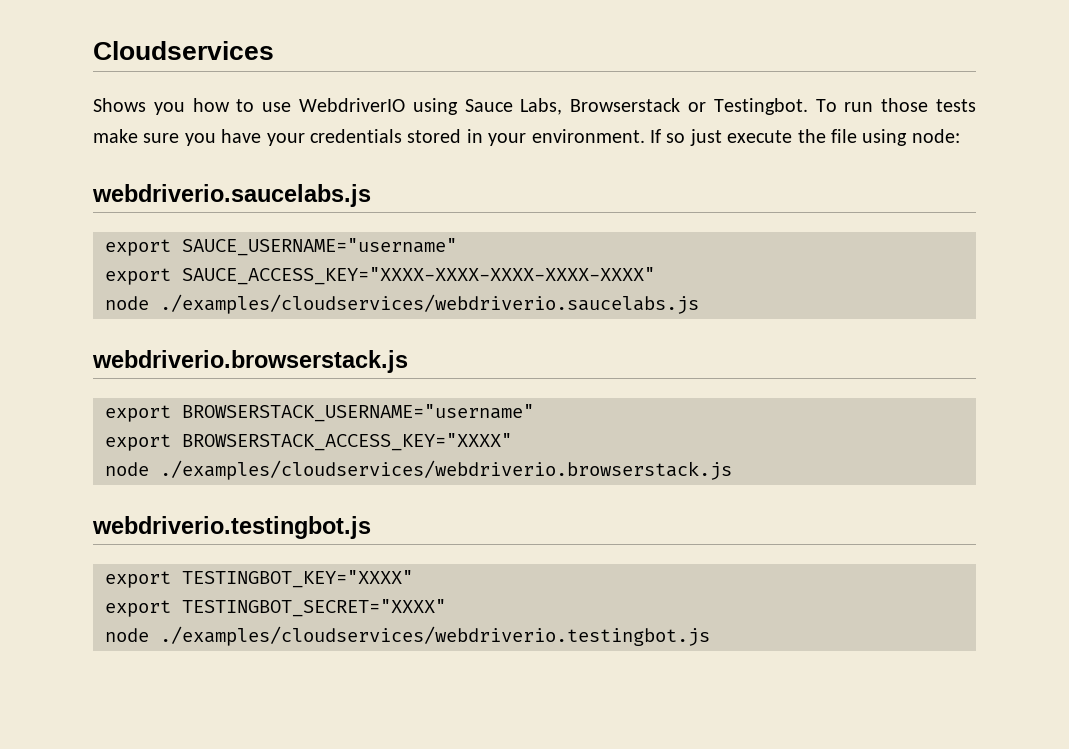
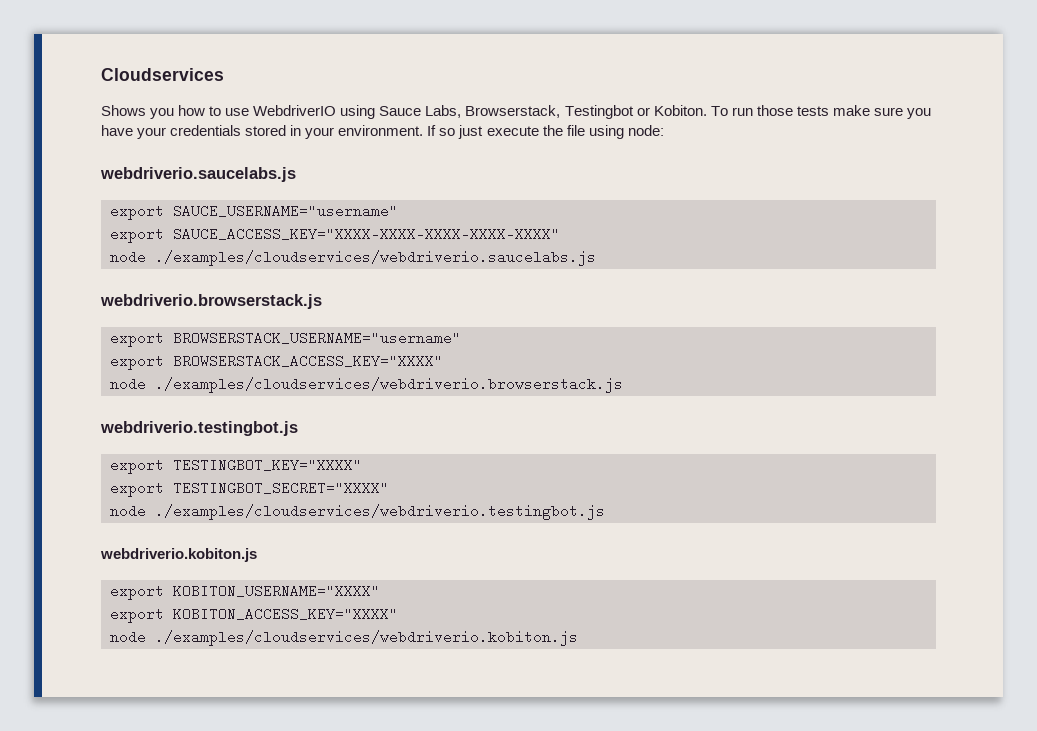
[570,98,808,115] Browserstack or Testingbot. -> [465,105,707,119] Browserstack, Testingbot or Kobiton.
(710, 636) none -> [100,548,257,562] [110,584,380,600] [110,607,398,623] [110,630,578,646] // webdriverio.kobiton.js // export KOBITON_USERNAME="XXXX" // export KOBITON_ACCESS_KEY="XXXX" // node ./examples/cloudservices/webdriverio.kobiton.js

